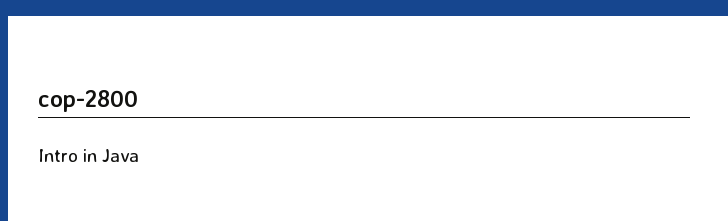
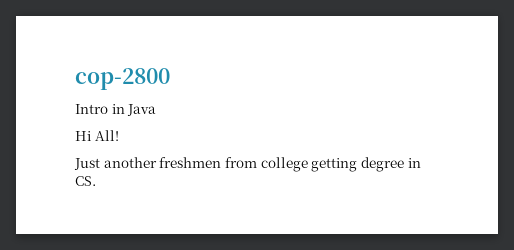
(140, 155) none -> [75,130,119,141] [74,157,421,172] [75,176,96,186] // Hi All! // Just another freshmen from college getting degree in CS.

